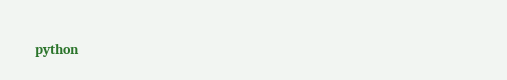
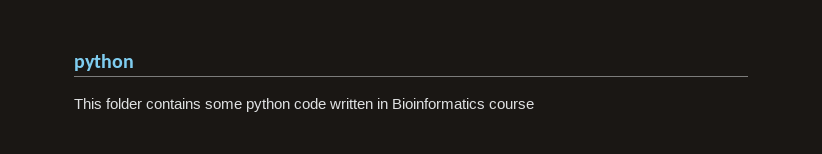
[35,43,79,57] python -> [74,54,134,71] [74,98,535,112] python // This folder contains some python code written in Bioinformatics course

